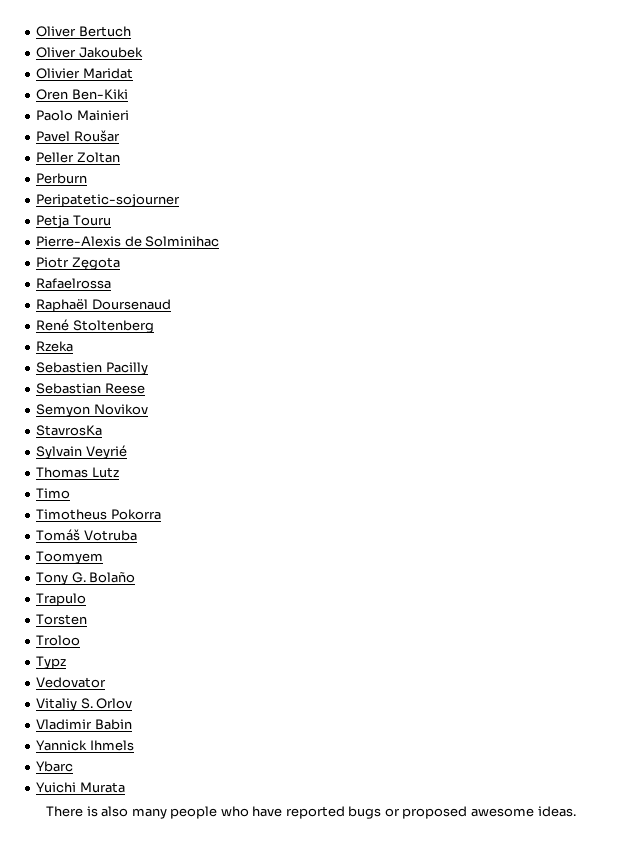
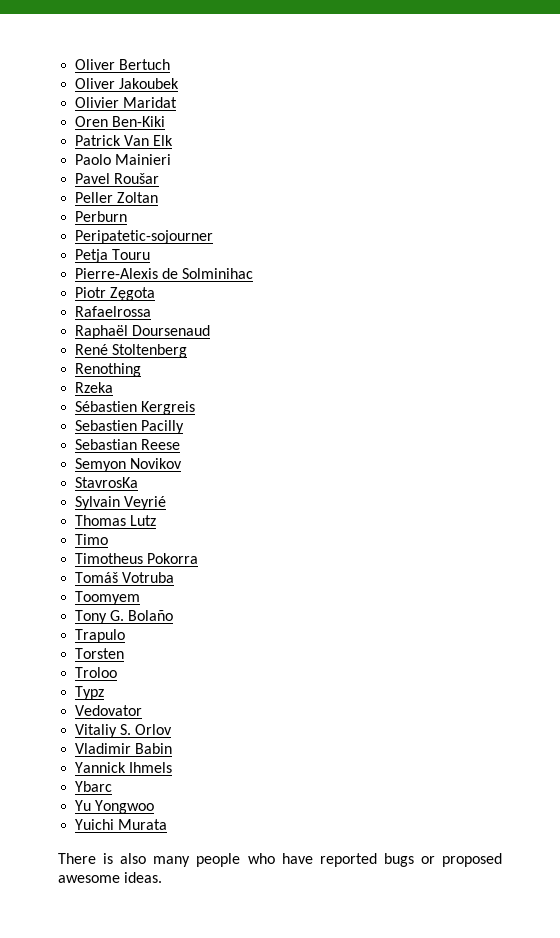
(128, 94) none -> [75,135,174,146] // Patrick Van Elk
(154, 326) none -> [75,363,142,377] // Renothing
(74, 346) none -> [75,401,196,415] // Sébastien Kergreis
(74, 766) none -> [75,800,155,814] // Yu Yongwoo

